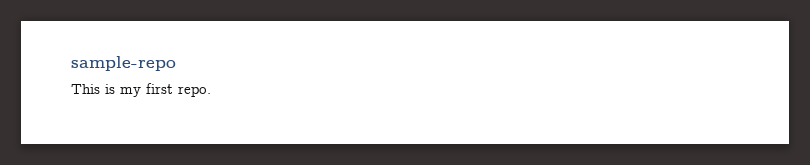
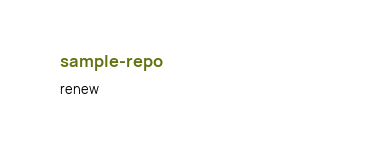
[71,83,211,97] This is my first repo. -> [60,85,99,94] renew

